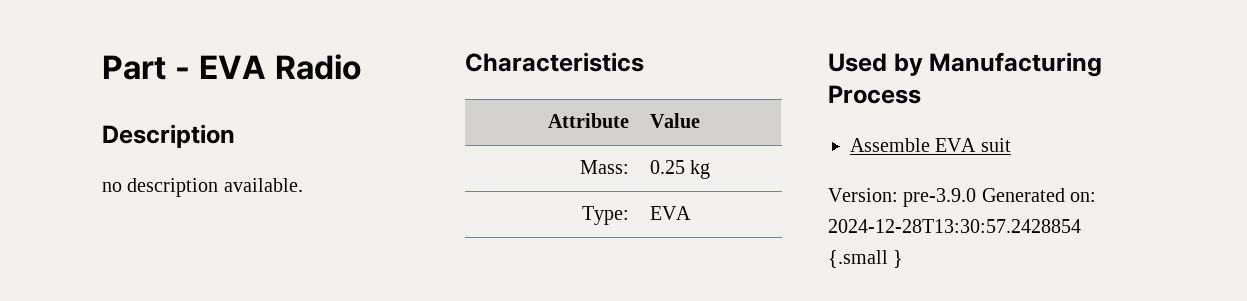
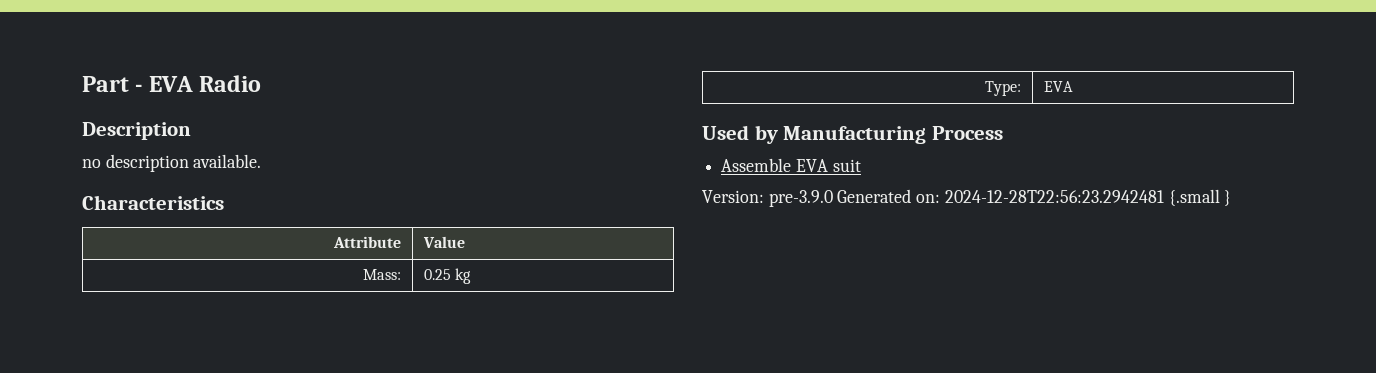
[828,219,1081,233] 2024-12-28T13:30:57.2428854 -> [944,190,1164,203] 2024-12-28T22:56:23.2942481

